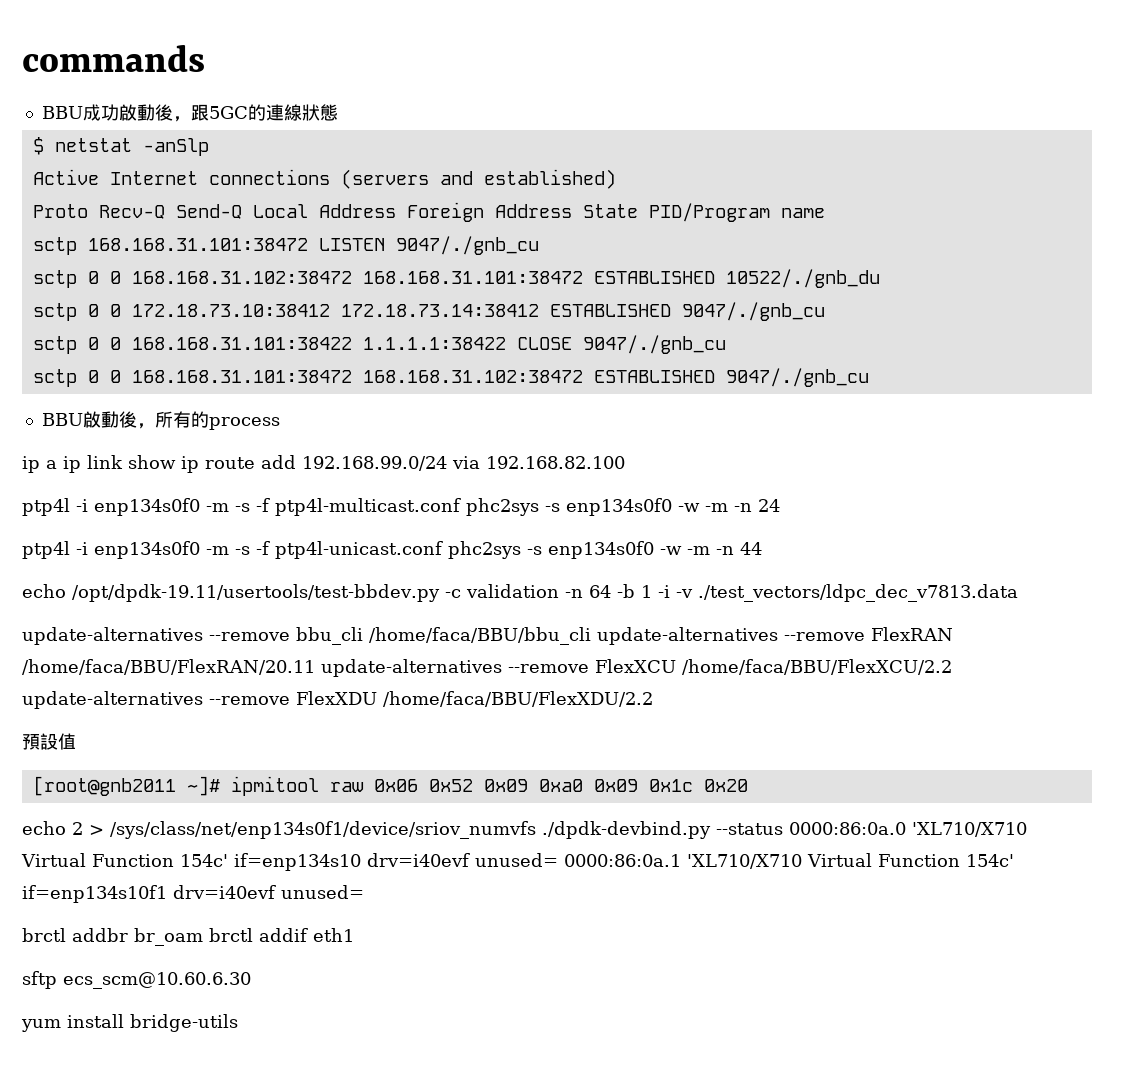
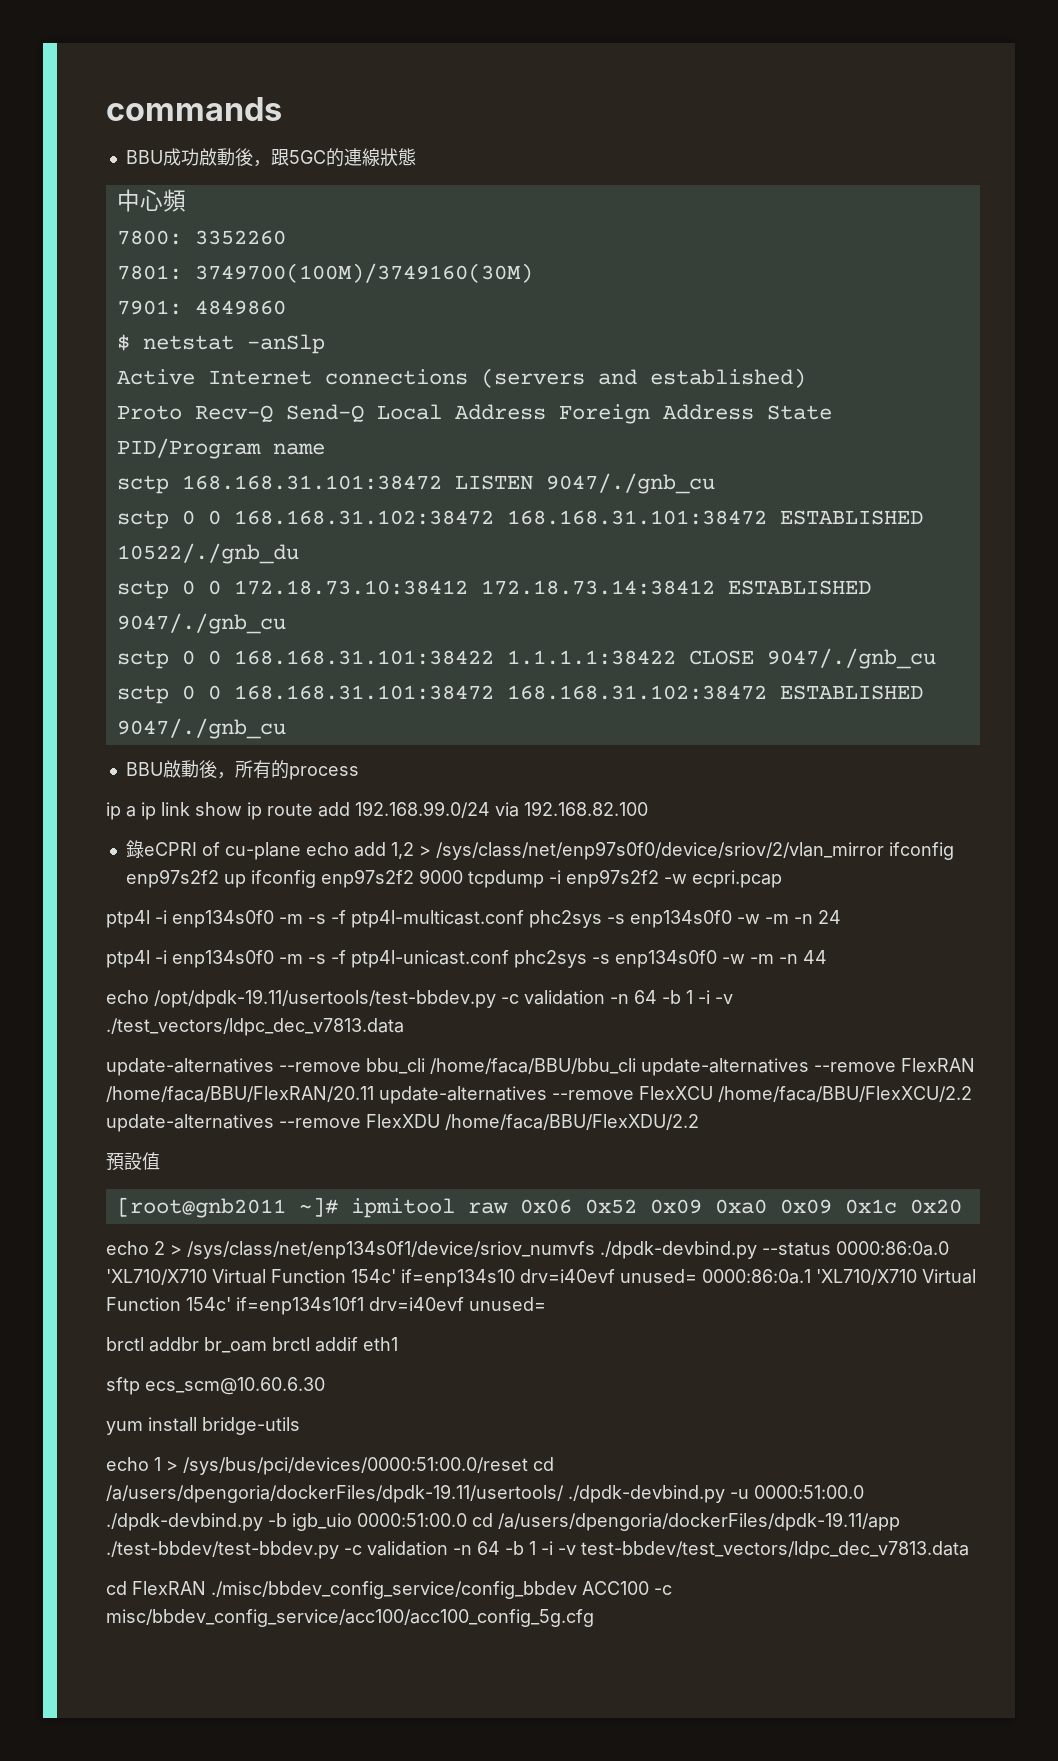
(338, 112) none -> [116,189,186,212] [116,230,286,245] [116,263,533,283] [116,300,286,315] // 中心頻 // 7800: 3352260 // 7801: 3749700(100M)/3749160(30M) // 7901: 4849860
(625, 462) none -> [125,840,954,860] [125,869,782,888] // 錄eCPRI of cu-plane echo add 1,2 > /sys/class/net/enp97s0f0/device/sriov/2/vlan_mirror ifconfig enp97s2f2 up ifconfig enp97s2f2 9000 tcpdump -i enp97s2f2 -w ecpri.pcap
(238, 1023) none -> [106,1457,554,1475] [106,1484,864,1503] [106,1512,900,1531] [106,1541,969,1559] [106,1581,672,1599] [106,1609,594,1627] // echo 1 > /sys/bus/pci/devices/0000:51:00.0/reset cd /a/users/dpengoria/dockerFiles/dpdk-19.11/usertools/ ./dpdk-devbind.py -u 0000:51:00.0 ./dpdk-devbind.py -b igb_uio 0000:51:00.0 cd /a/users/dpengoria/dockerFiles/dpdk-19.11/app ./test-bbdev/test-bbdev.py -c validation -n 64 -b 1 -i -v test-bbdev/test_vectors/ldpc_dec_v7813.data // cd FlexRAN ./misc/bbdev_config_service/config_bbdev ACC100 -c misc/bbdev_config_service/acc100/acc100_config_5g.cfg

